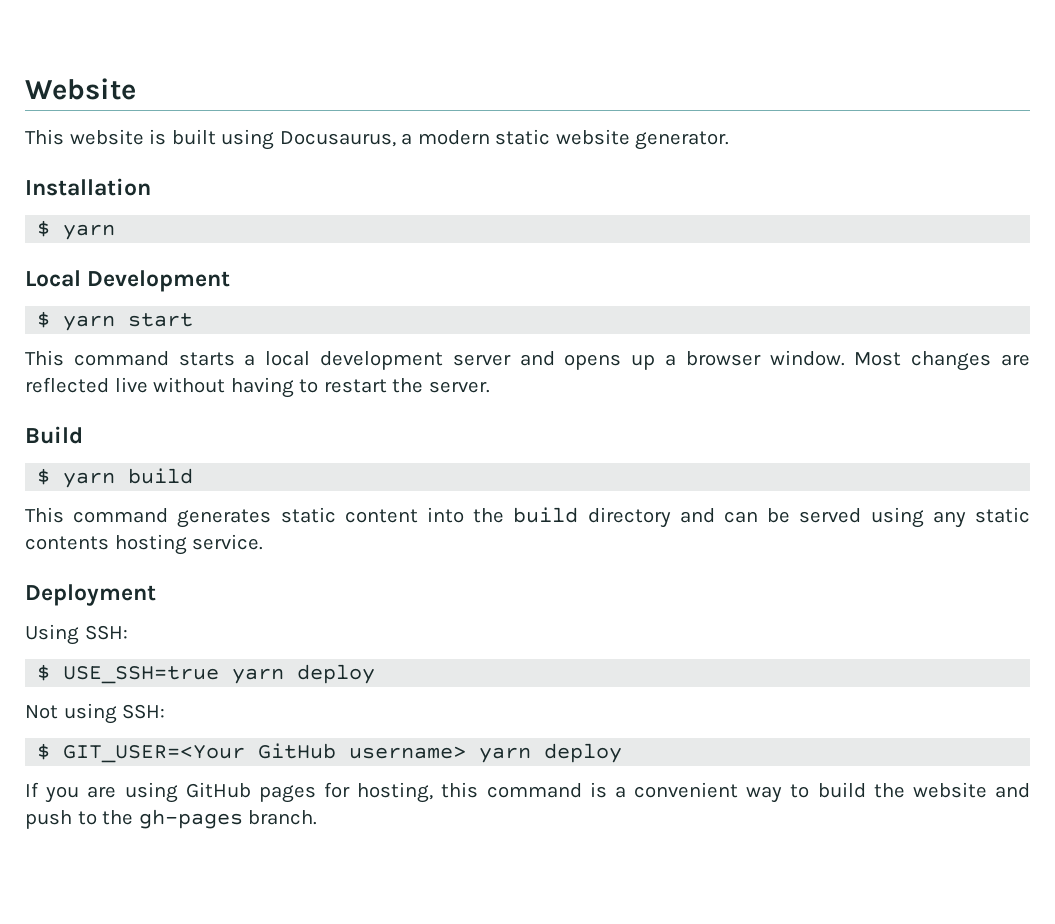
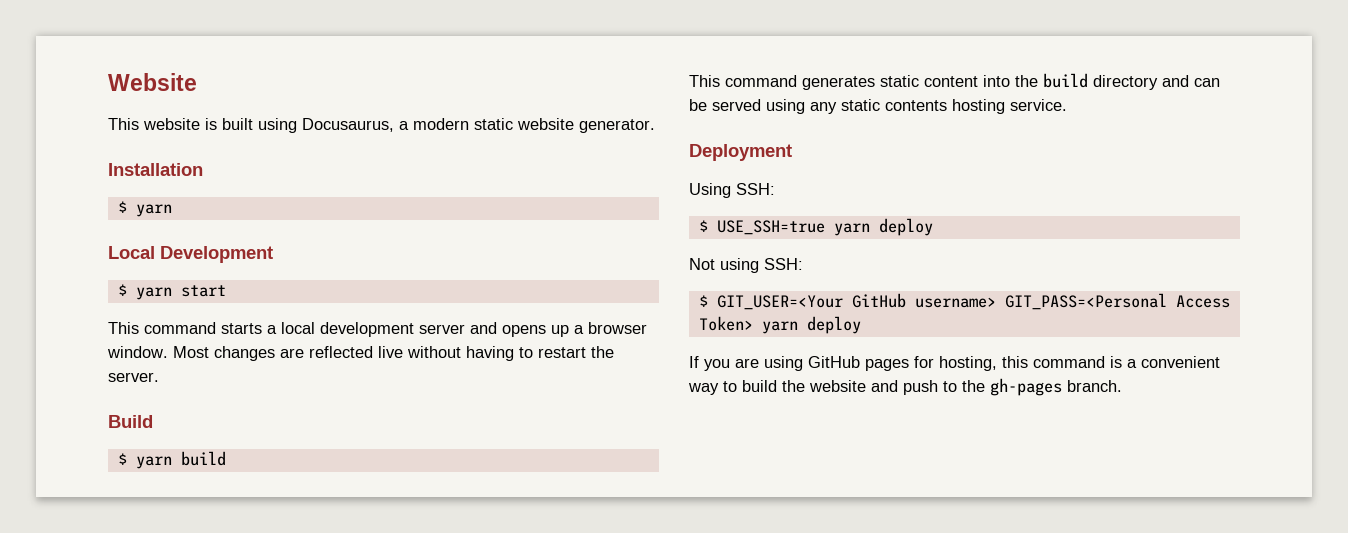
(467, 752) none -> [1004,293,1230,310] [698,316,753,331] GIT_PASS=<Personal Access Token>

